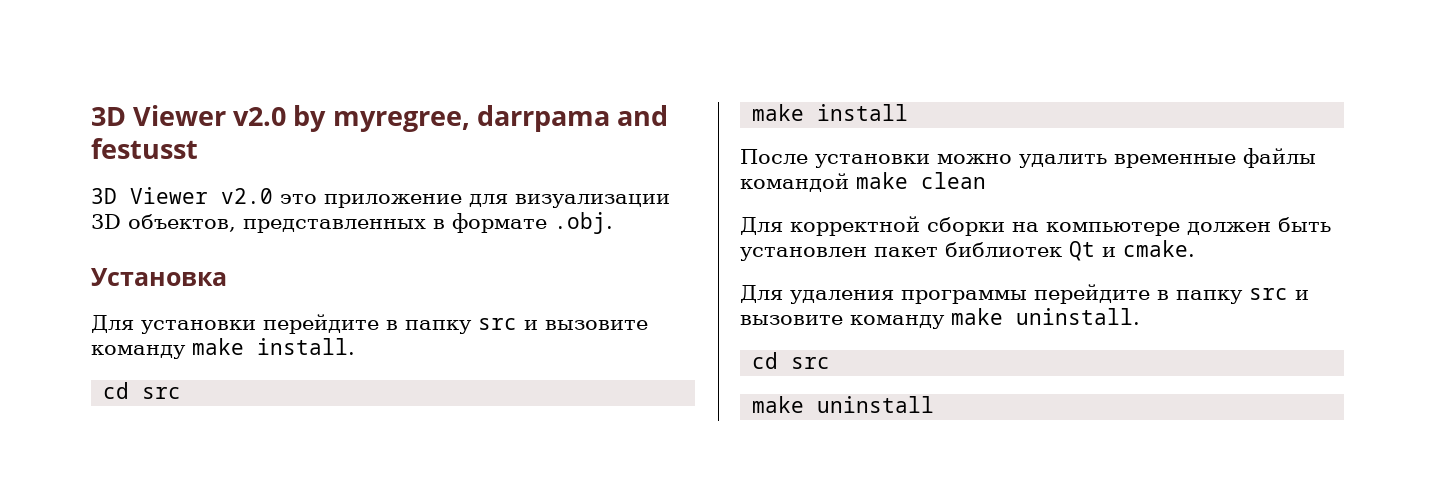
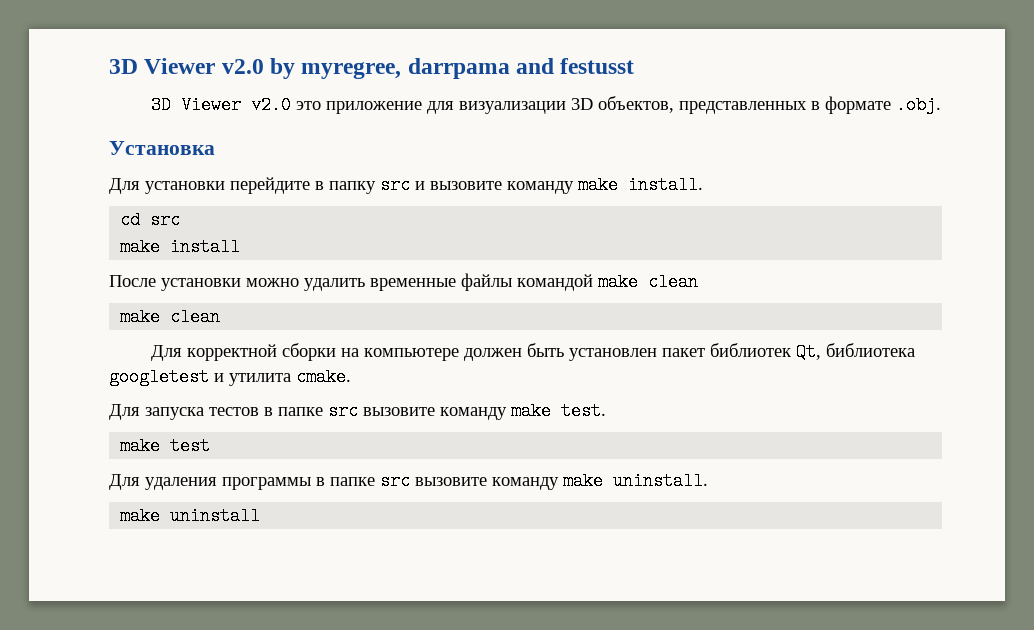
(986, 180) none -> [120,308,221,326] // make clean
[1069,240,1195,261] [740,284,1309,304] Qt и cmake. // Для удаления программы перейдите в папку src и -> [795,343,915,361] [109,368,351,386] [109,402,606,420] [120,437,211,455] [109,472,410,490] Qt, библиотека googletest и утилита cmake. // Для запуска тестов в папке src вызовите команду make test. // make test // Для удаления программы в папке src
[752,352,831,369] // cd src -> (708, 481) none

